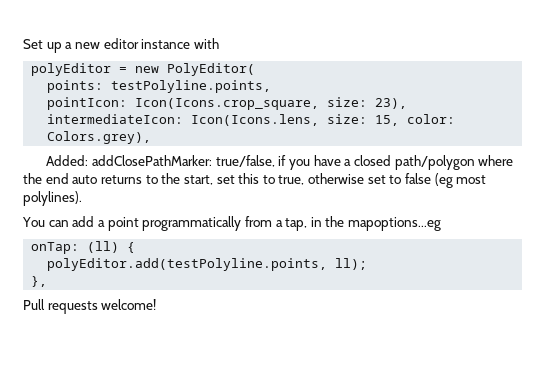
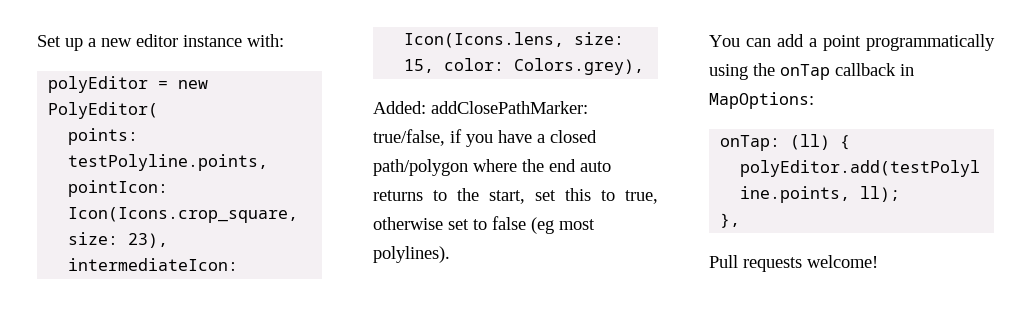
[193,38,219,49] with -> [247,34,284,47] with:
[244,216,442,231] from a tap, in the mapoptions...eg -> [709,63,914,80] [709,92,814,109] using the onTap callback in MapOptions:

